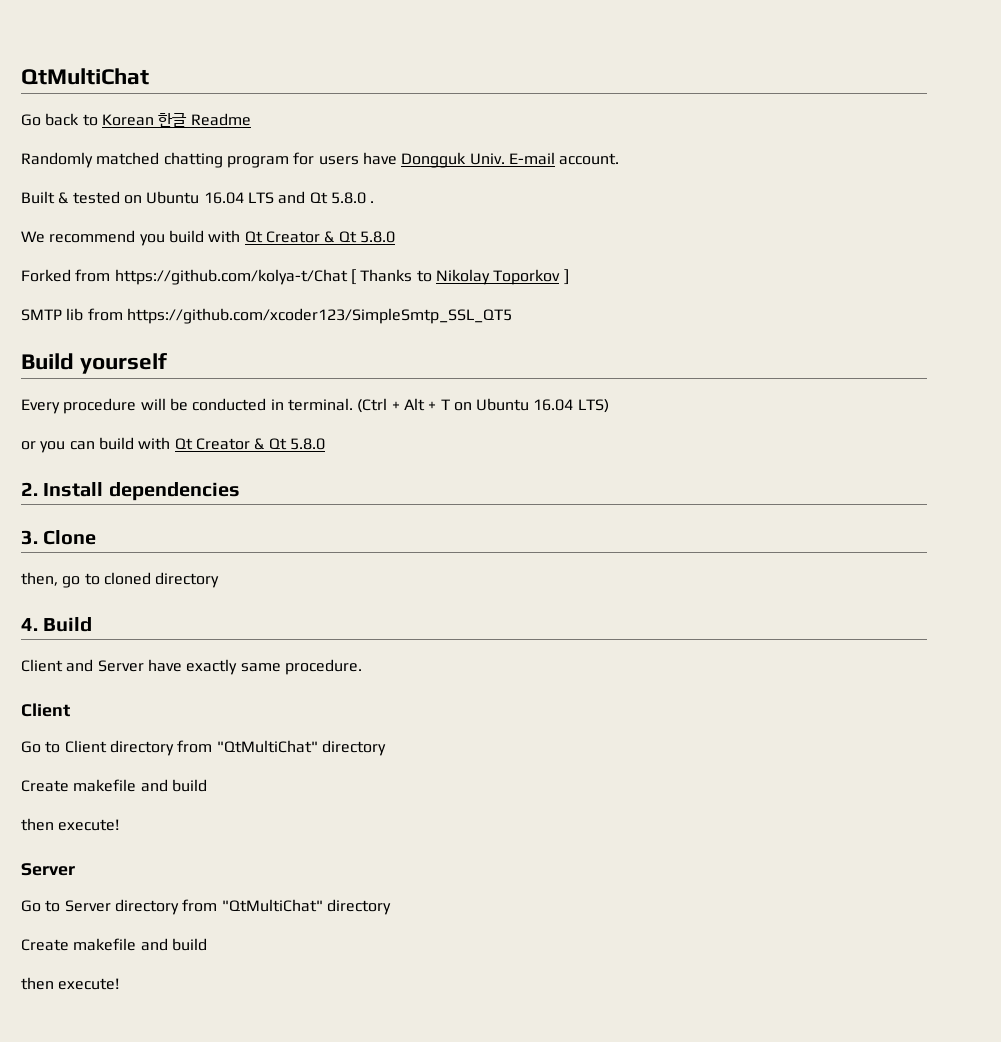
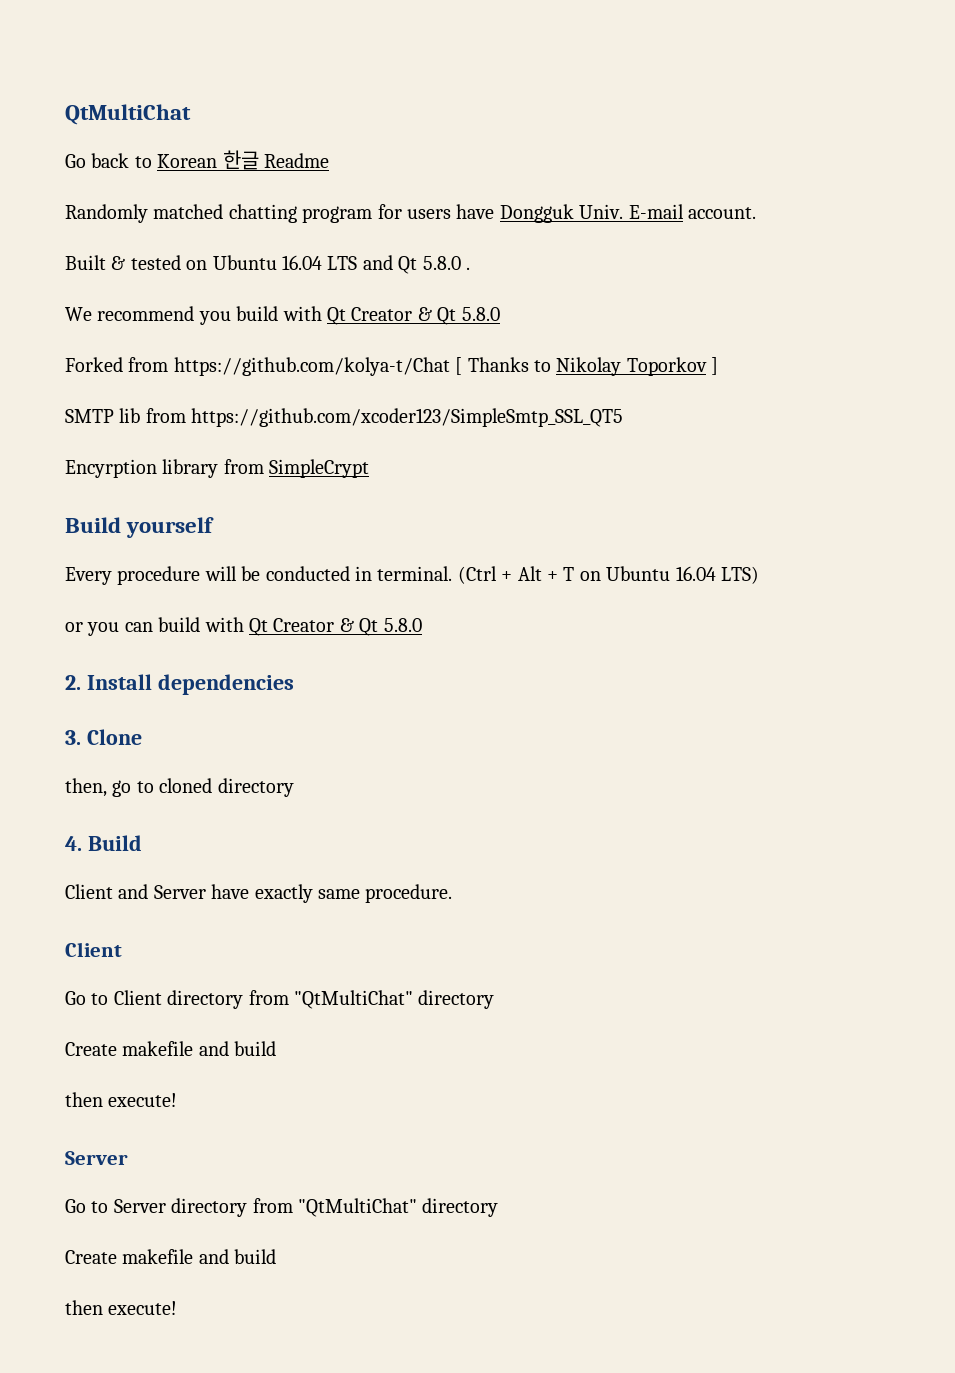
(512, 316) none -> [65,459,370,478] // Encyrption library from SimpleCrypt

